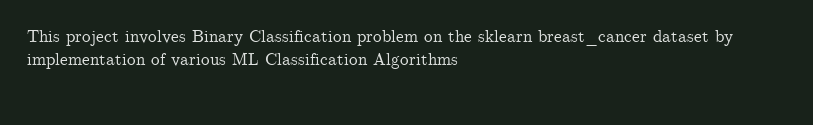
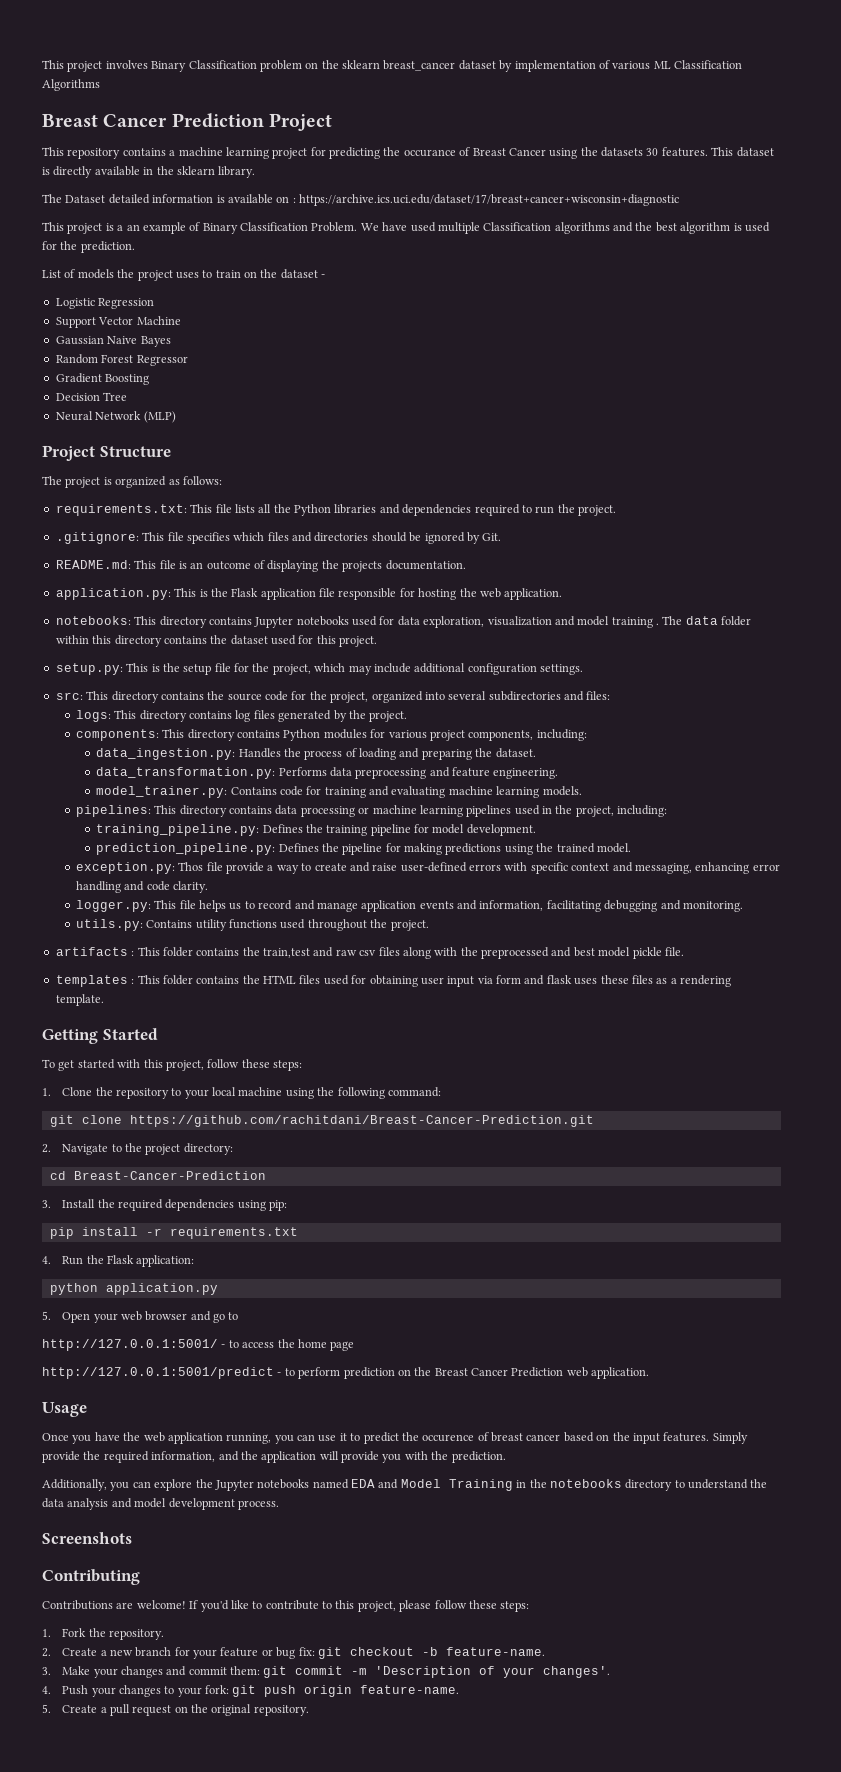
(458, 61) none -> [42,113,332,131] [42,147,774,159] [42,166,256,178] [42,194,679,206] [42,222,770,234] [42,241,135,253] [42,269,326,281] [55,298,155,309] [55,316,181,328] [55,336,171,347] [55,354,188,366] [55,373,150,385] [55,392,128,401] [55,411,176,423] [42,445,171,461] [42,476,222,488] [55,504,616,516] [55,532,502,544] [55,560,466,572] [55,588,563,600] [55,616,752,628] [55,635,378,647] [55,663,583,675] [55,691,611,703] [75,710,408,722] [75,729,587,741] [96,748,536,760] [96,767,559,779] [96,786,582,798] [75,805,668,817] [96,824,536,836] [96,843,631,855] [75,862,780,874] [75,881,209,893] [75,900,743,912] [75,919,429,931] [55,947,684,959] [55,975,731,987] [55,994,104,1006] [42,1028,158,1044] [42,1059,302,1071] [42,1087,441,1099] [49,1115,594,1127] [42,1143,233,1155] [49,1171,266,1180] [42,1199,288,1211] [49,1227,298,1239] [42,1255,195,1267] [49,1283,218,1295] [42,1311,239,1323] [42,1339,355,1351] [42,1367,650,1379] [42,1402,87,1417] [42,1432,748,1444] [42,1451,506,1463] [42,1479,768,1491] [42,1498,279,1510] [42,1532,132,1544] [42,1569,140,1585] [42,1600,530,1612] [42,1628,164,1640] [42,1647,545,1659] [42,1666,611,1678] [42,1685,460,1697] [42,1704,309,1716] // Breast Cancer Prediction Project // This repository contains a machine learning project for predicting the occurance of Breast Cancer using the datasets 30 features. This dataset is directly available in the sklearn library. // The Dataset detailed information is available on : https://archive.ics.uci.edu/dataset/17/breast+cancer+wisconsin+diagnostic // This project is a an example of Binary Classification Problem. We have used multiple Classification algorithms and the best algorithm is used for the prediction. // List of models the project uses to train on the dataset - // Logistic Regression // Support Vector Machine // Gaussian Naive Bayes // Random Forest Regressor // Gradient Boosting // Decision Tree // Neural Network (MLP) // Project Structure // The project is organized as follows: // requirements.txt: This file lists all the Python libraries and dependencies required to run the project. // .gitignore: This file specifies which files and directories should be ignored by Git. // README.md: This file is an outcome of displaying the projects documentation. // application.py: This is the Flask application file responsible for hosting the web application. // notebooks: This directory contains Jupyter notebooks used for data exploration, visualization and model training . The data folder within this directory contains the dataset used for this project. // setup.py: This is the setup file for the project, which may include additional configuration settings. // src: This directory contains the source code for the project, organized into several subdirectories and files: // logs: This directory contains log files generated by the project. // components: This directory contains Python modules for various project components, including: // data_ingestion.py: Handles the process of loading and preparing the dataset. // data_transformation.py: Performs data preprocessing and feature engineering. // model_trainer.py: Contains code for training and evaluating machine learning models. // pipelines: This directory contains data processing or machine learning pipelines used in the project, including: // training_pipeline.py: Defines the training pipeline for model development. // prediction_pipeline.py: Defines the pipeline for making predictions using the trained model. // exception.py: Thos file provide a way to create and raise user-defined errors with specific context and messaging, enhancing error handling and code clarity. // logger.py: This file helps us to record and manage application events and information, facilitating debugging and monitoring. // utils.py: Contains utility functions used throughout the project. // artifacts : This folder contains the train,test and raw csv files along with the preprocessed and best model pickle file. // templates : This folder contains the HTML files used for obtaining user input via form and flask uses these files as a rendering template. // Getting Started // To get started with this project, follow these steps: // 1. Clone the repository to your local machine using the following command: // git clone https://github.com/rachitdani/Breast-Cancer-Prediction.git // 2. Navigate to the project directory: // cd Breast-Cancer-Prediction // 3. Install the required dependencies using pip: // pip install -r requirements.txt // 4. Run the Flask application: // python application.py // 5. Open your web browser and go to // http://127.0.0.1:5001/ - to access the home page // http://127.0.0.1:5001/predict - to perform prediction on the Breast Cancer Prediction web application. // Usage // Once you have the web application running, you can use it to predict the occurence of breast cancer based on the input features. Simply provide the required information, and the application will provide you with the prediction. // Additionally, you can explore the Jupyter notebooks named EDA and Model Training in the notebooks directory to understand the data analysis and model development process. // Screenshots // Contributing // Contributions are welcome! If you'd like to contribute to this project, please follow these steps: // 1. Fork the repository. // 2. Create a new branch for your feature or bug fix: git checkout -b feature-name. // 3. Make your changes and commit them: git commit -m 'Description of your changes'. // 4. Push your changes to your fork: git push origin feature-name. // 5. Create a pull request on the original repository.

